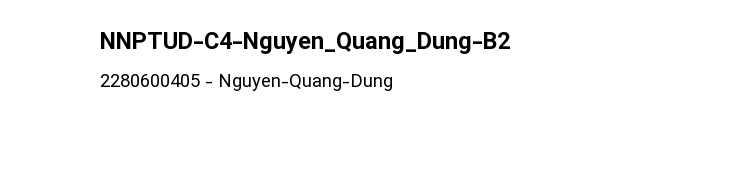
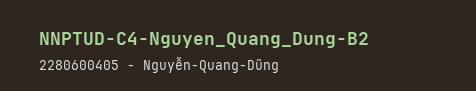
[218,74,393,91] Nguyen-Quang-Dung -> [143,57,279,73] Nguyễn-Quang-Dũng

